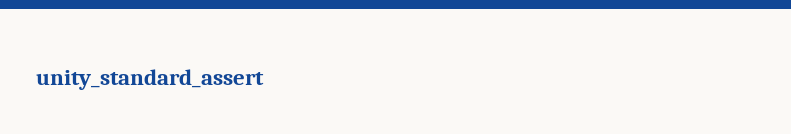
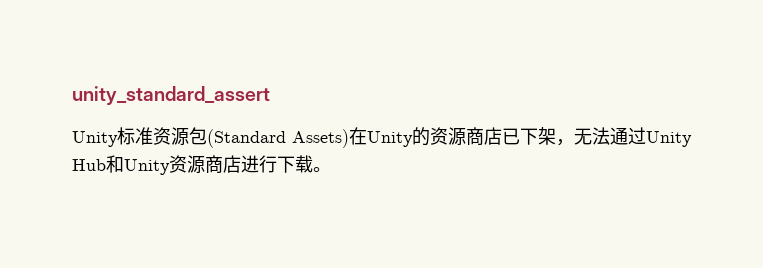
(264, 79) none -> [72,127,692,148] [72,155,331,175] // Unity标准资源包(Standard Assets)在Unity的资源商店已下架，无法通过Unity Hub和Unity资源商店进行下载。

